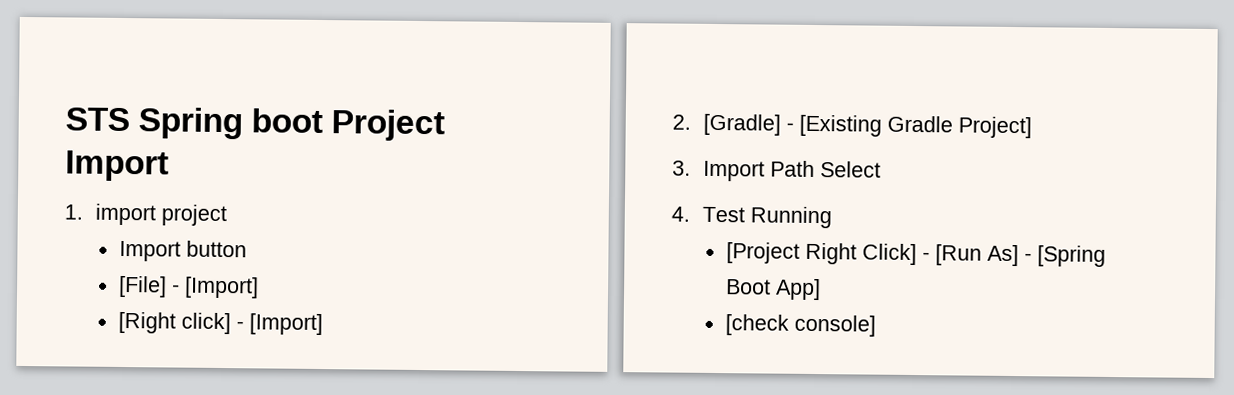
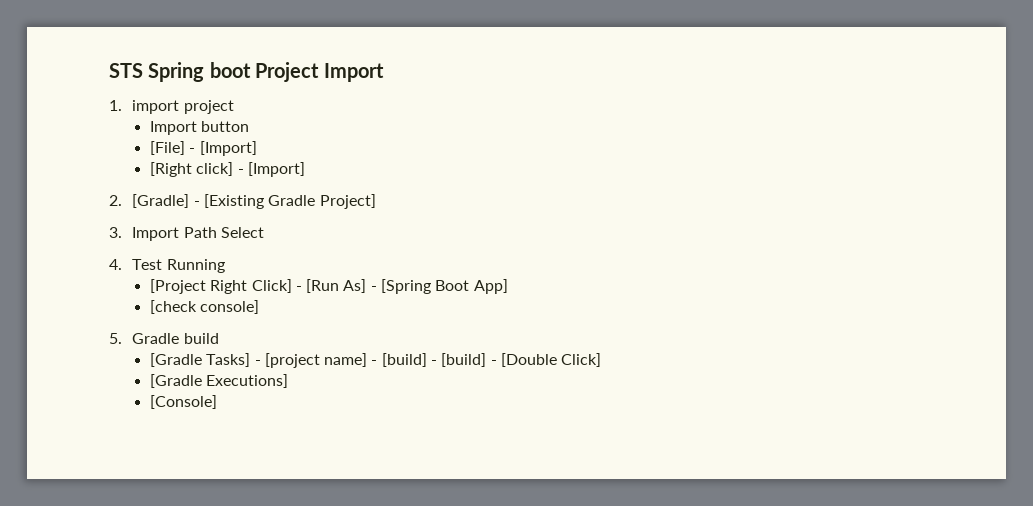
(876, 325) none -> [109,333,219,344] [149,353,602,368] [149,374,289,388] [149,395,217,409] // 5. Gradle build // [Gradle Tasks] - [project name] - [build] - [build] - [Double Click] // [Gradle Executions] // [Console]

